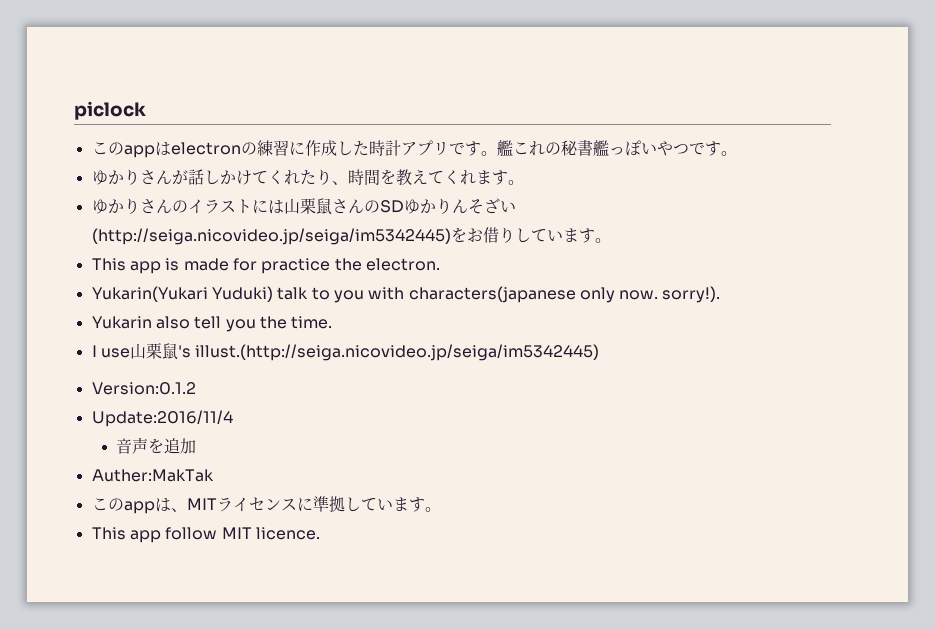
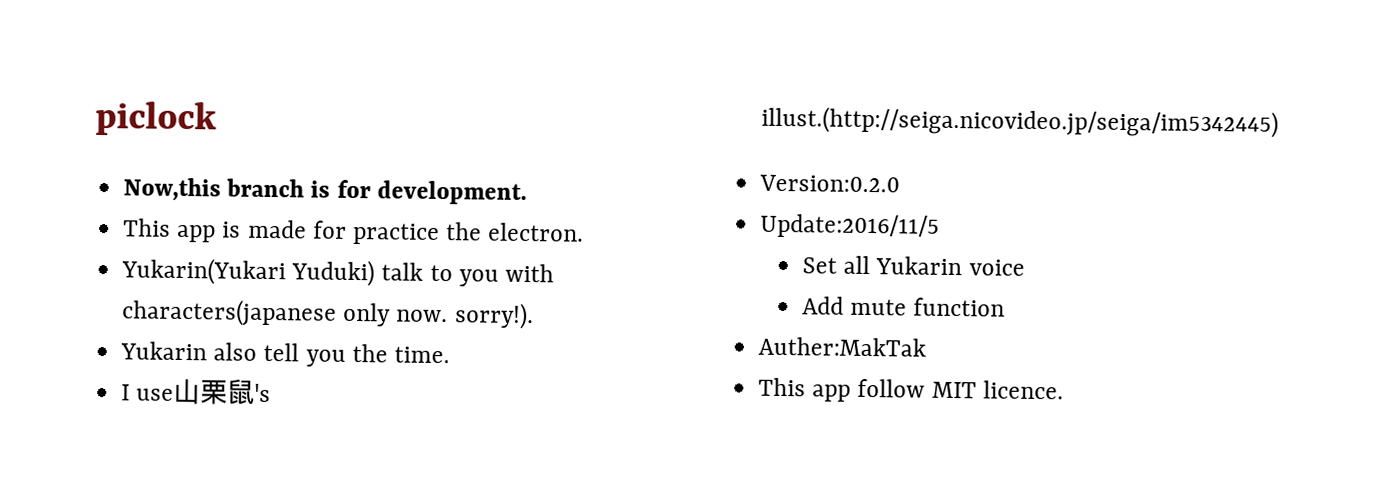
[91,140,737,158] [91,169,524,186] [91,198,516,215] [91,227,611,245] このappはelectronの練習に作成した時計アプリです。艦これの秘書艦っぽいやつです。 // ゆかりさんが話しかけてくれたり、時間を教えてくれます。 // ゆかりさんのイラストには山栗鼠さんのSDゆかりんそざい(http://seiga.nicovideo.jp/seiga/im5342445)をお借りしています。 -> [123,177,527,206] Now,this branch is for development.
[91,382,196,395] [91,410,233,427] [116,437,197,454] [91,469,214,482] [91,496,441,514] Version:0.1.2 // Update:2016/11/4 // 音声を追加 // Auther:MakTak // このappは、MITライセンスに準拠しています。 -> [759,174,901,193] [760,213,941,239] [802,255,1025,276] [802,296,1006,317] [758,336,927,357] Version:0.2.0 // Update:2016/11/5 // Set all Yukarin voice // Add mute function // Auther:MakTak

